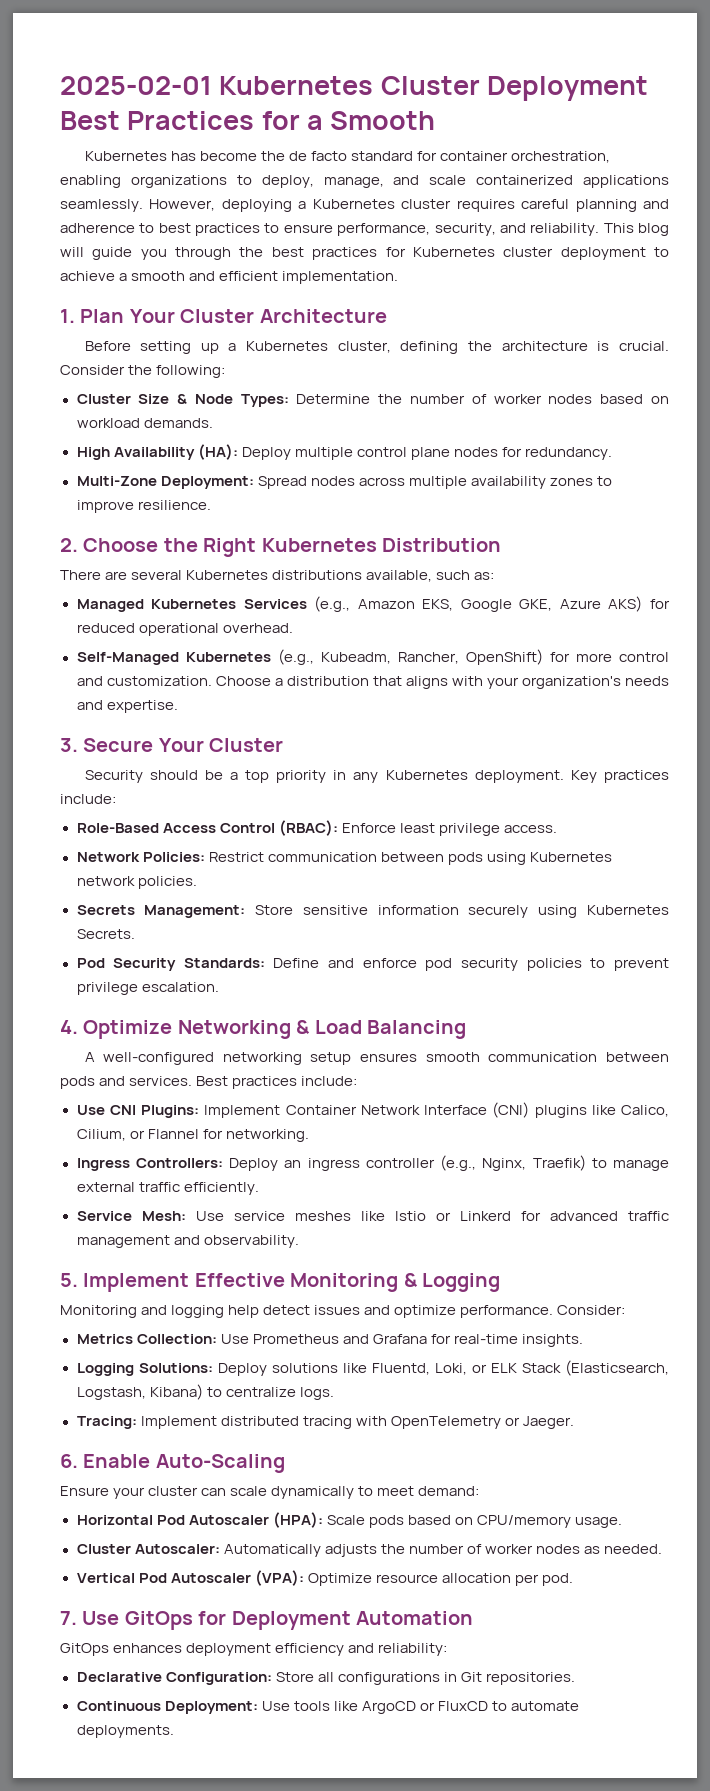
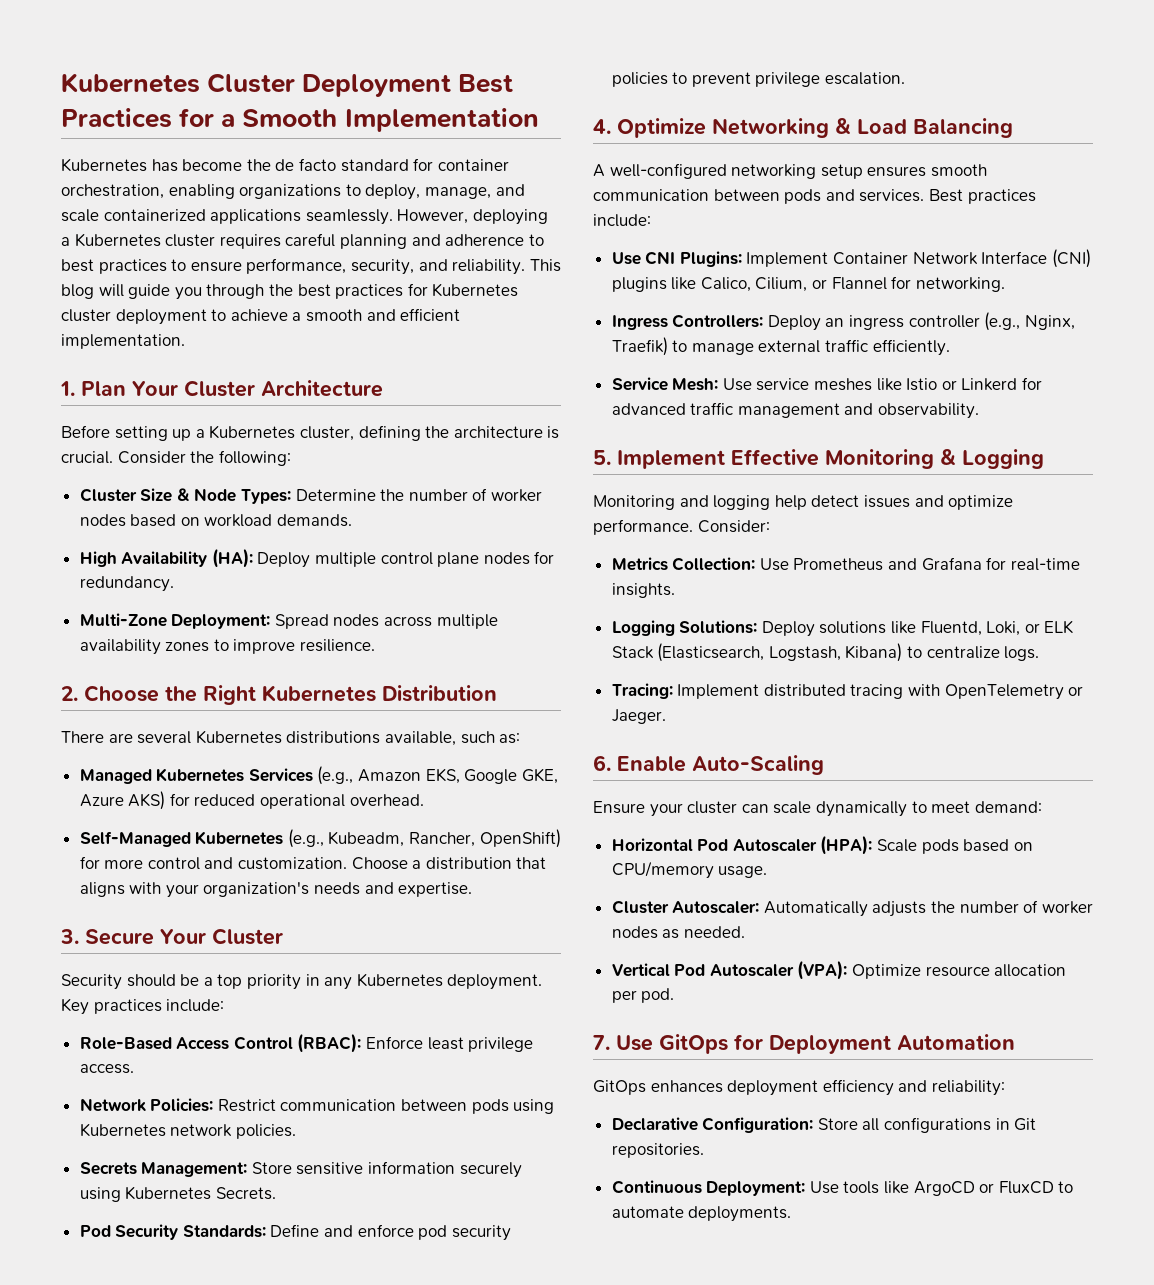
[60,76,212,95] 2025-02-01 -> (61, 83) none
(436, 120) none -> [344,108,539,132] Implementation

